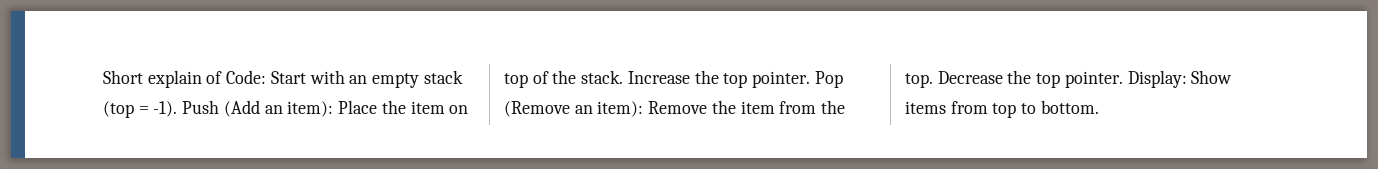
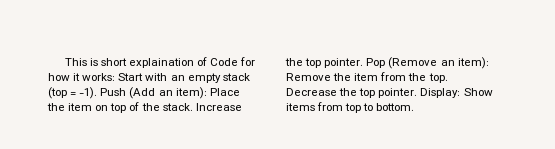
[103,70,267,88] Short explain of Code: -> [64,57,256,68] [48,73,116,81] This is short explaination of Code for how it works:

